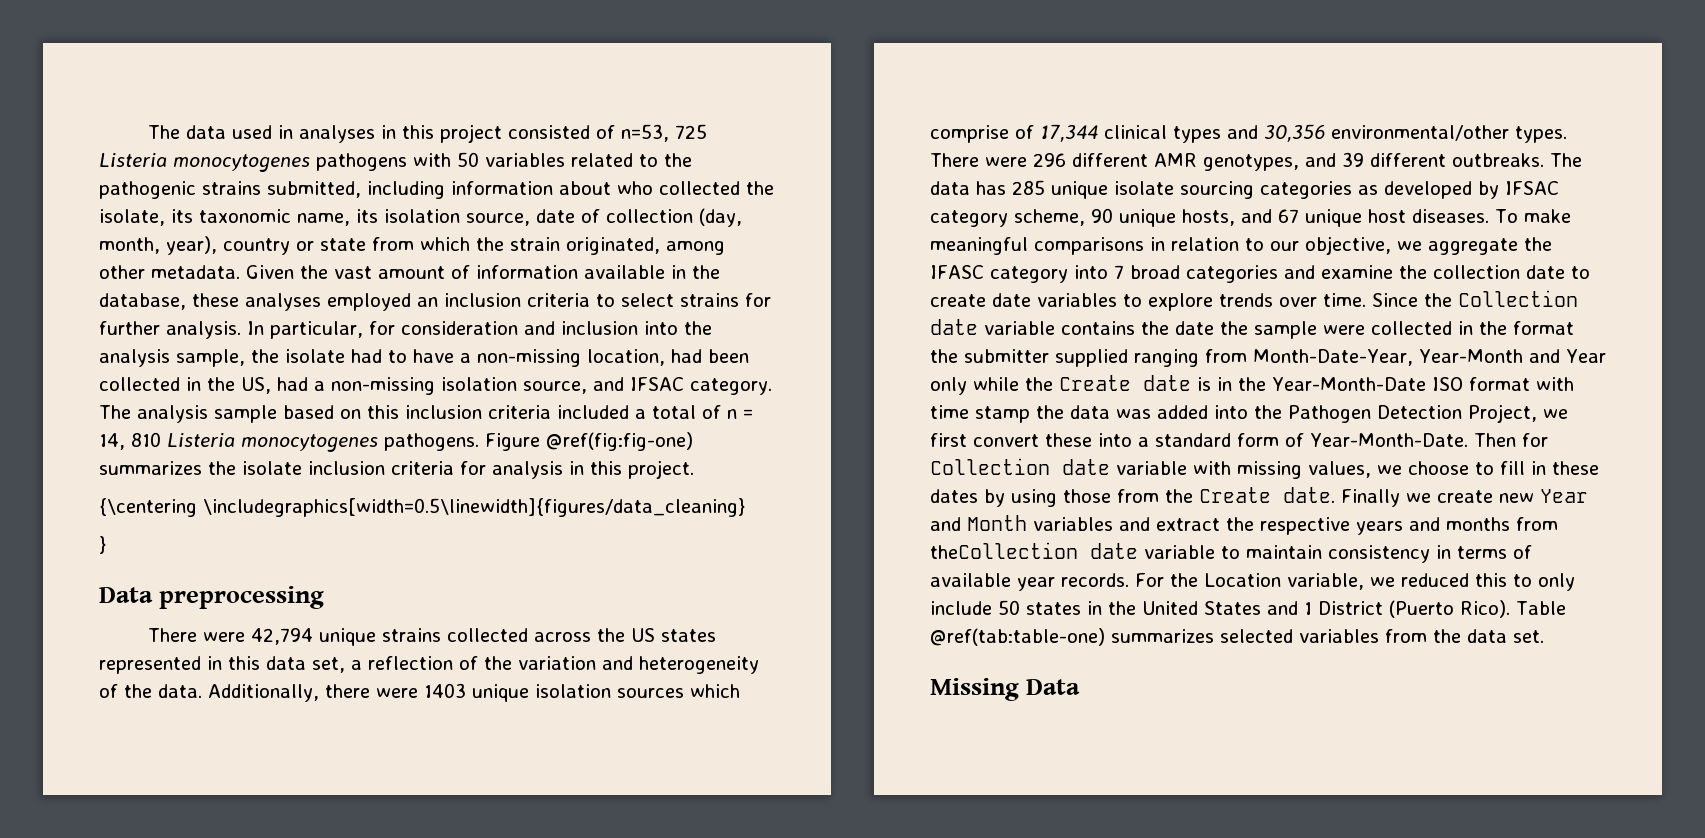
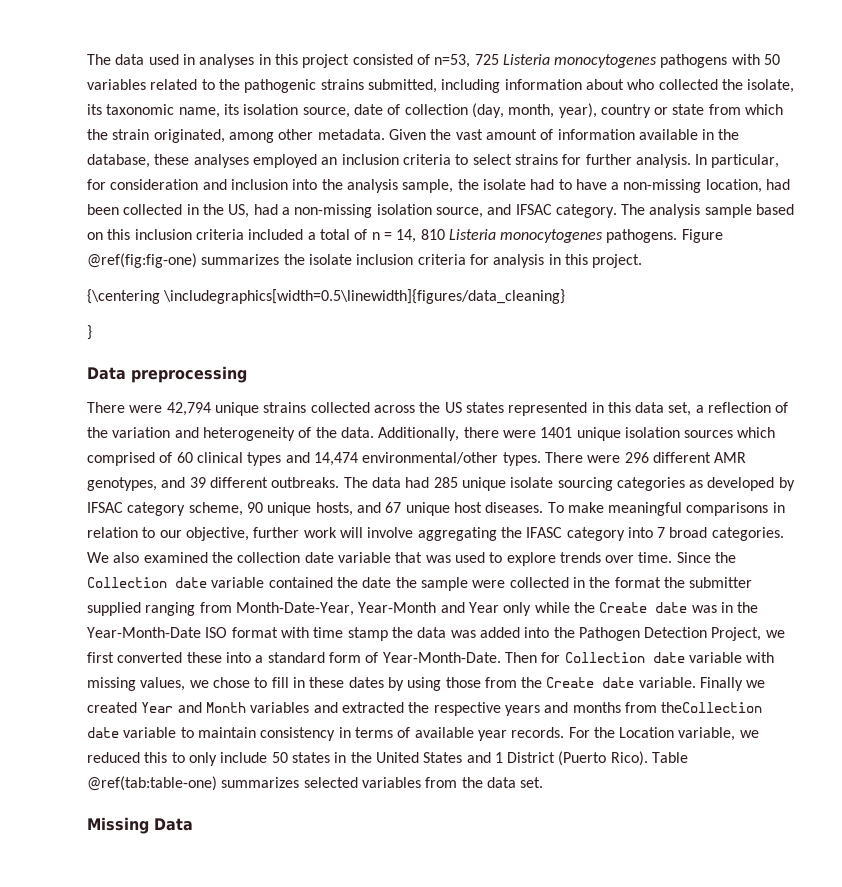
[424,683,466,698] 1403 -> [540,427,573,438] 1401
[930,124,1098,143] comprise of 17,344 -> [87,452,193,466] comprised of 60
[1264,124,1325,142] 30,356 -> [313,452,358,466] 14,474
[976,181,1006,195] has -> [405,477,430,488] had
[1397,238,1518,255] we aggregate -> [253,527,497,541] further work will involve aggregating
[1185,265,1590,283] [930,293,1117,307] categories and examine the collection date to create date variables -> [711,527,784,541] [87,552,485,563] categories. We also examined the collection date variable that was used
[1061,321,1135,335] contains -> [268,577,333,588] contained
[1197,377,1211,391] is -> [691,605,717,613] was
[973,434,1039,447] convert -> [117,652,183,663] converted
[1408,461,1469,475] choose -> [212,677,250,688] chose
[1283,487,1534,507] date. Finally we create new -> [602,677,766,691] [87,702,137,713] date variable. Finally we created
[1156,518,1220,531] extract -> [341,702,404,713] extracted

